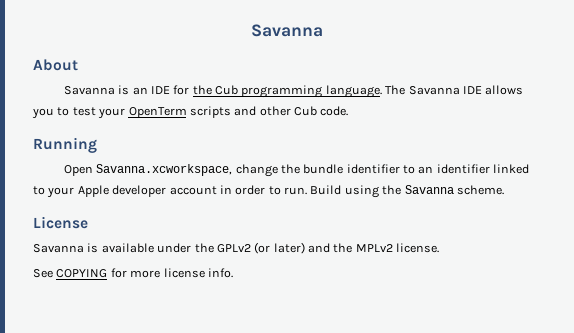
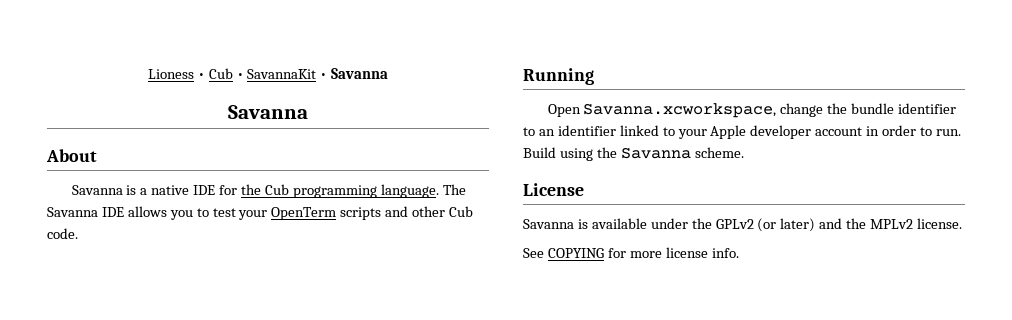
(251, 30) none -> [147,68,389,79] Lioness • Cub • SavannaKit • Savanna //
[132,87,148,95] an -> [140,185,190,195] a native

